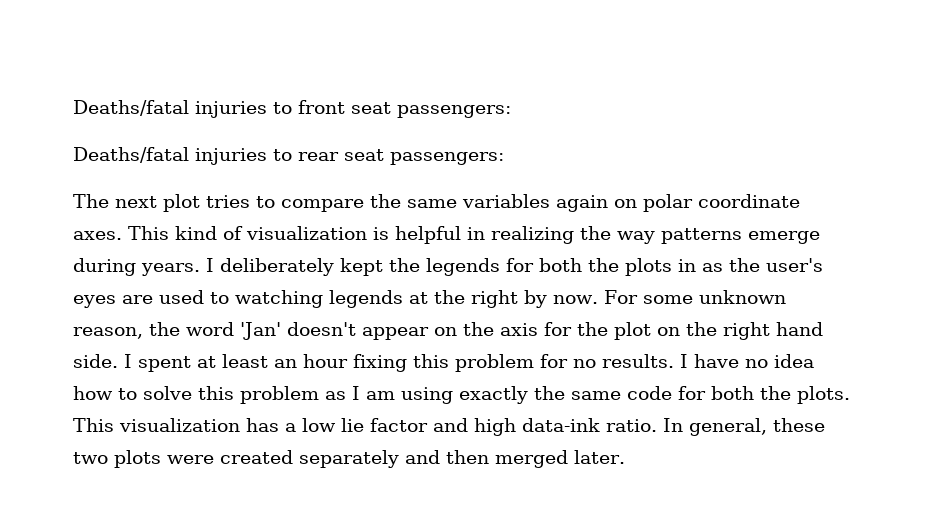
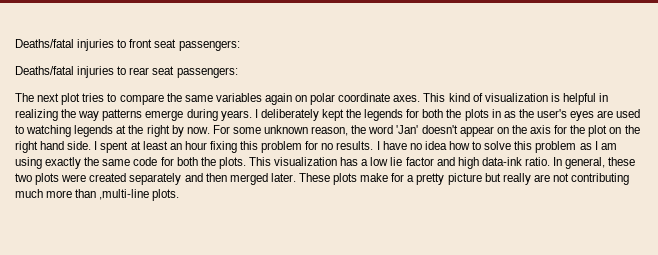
(625, 457) none -> [298,173,630,185] [15,189,180,201] These plots make for a pretty picture but really are not contributing much more than ,multi-line plots.

